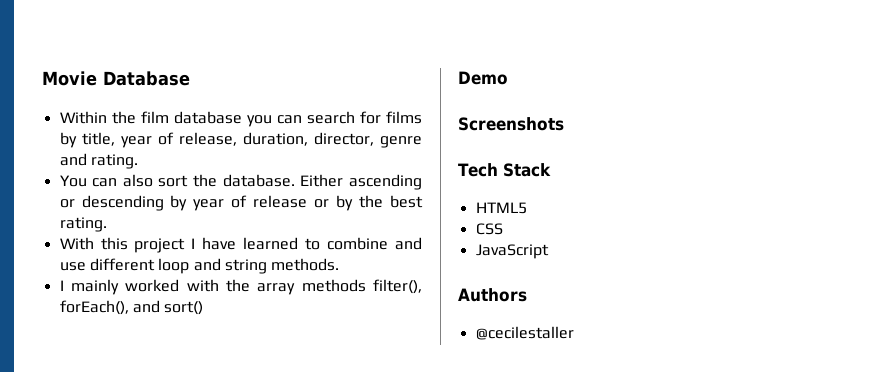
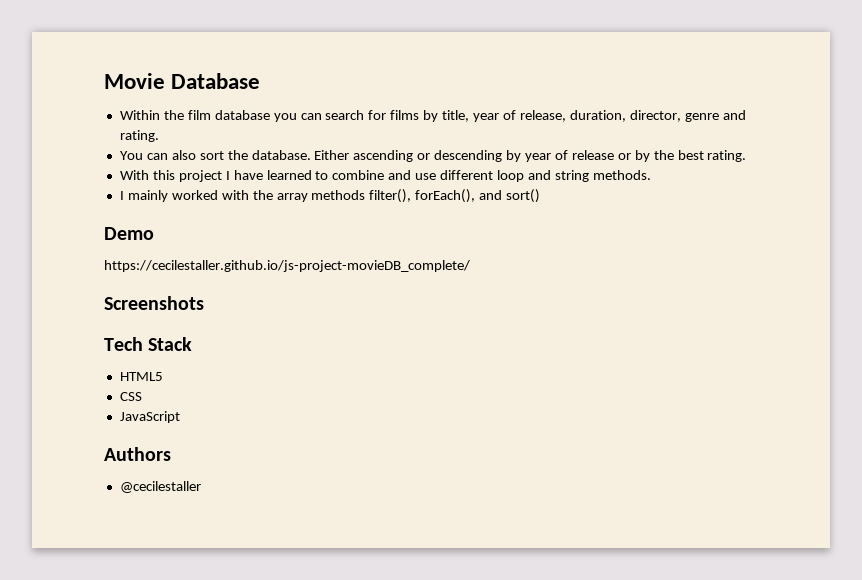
(508, 78) none -> [104,260,470,272] // https://cecilestaller.github.io/js-project-movieDB_complete/

